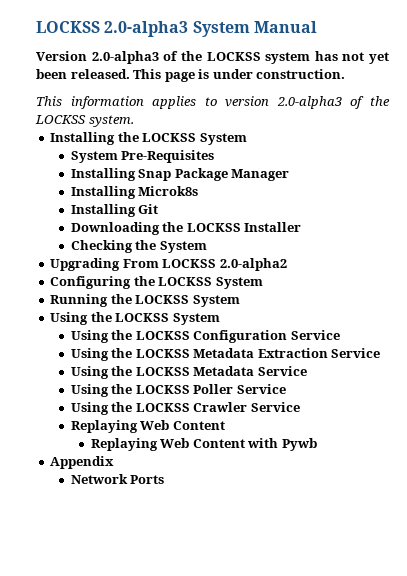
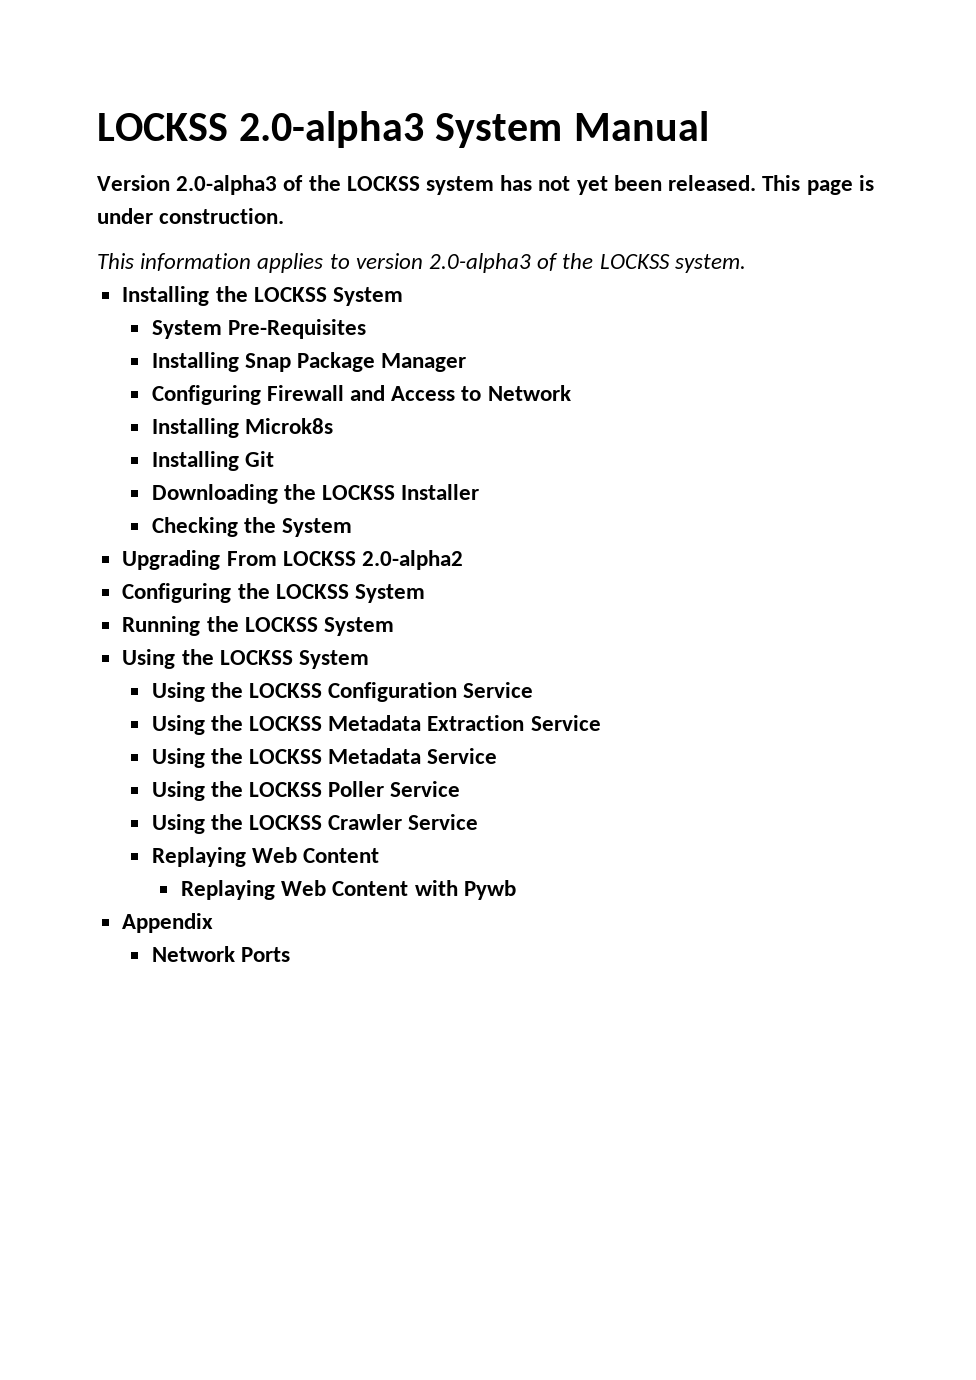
(290, 175) none -> [151,385,571,405] // Configuring Firewall and Access to Network

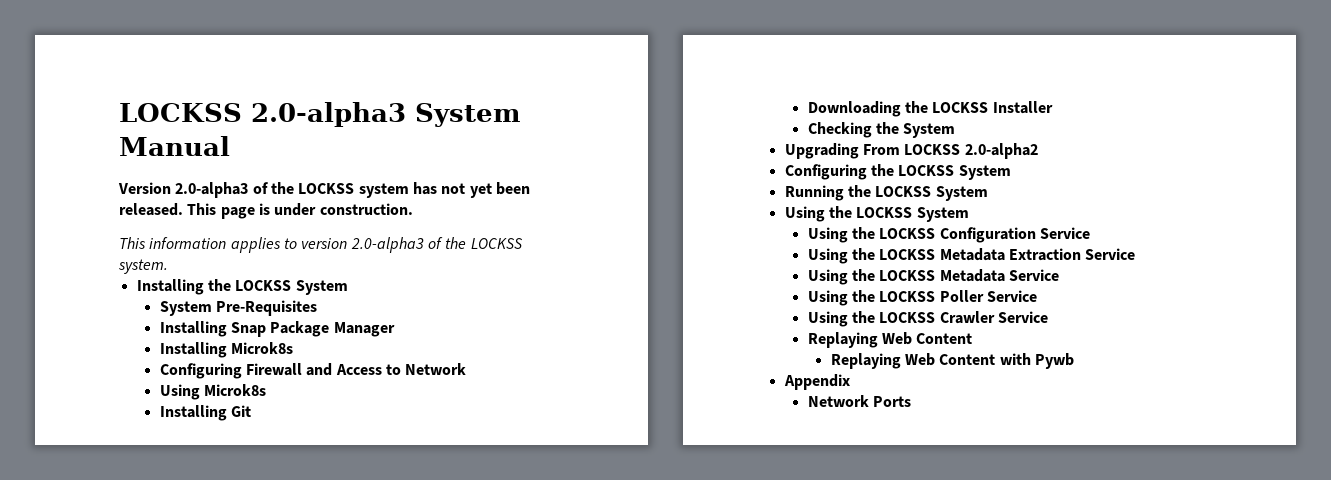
(467, 362) none -> [159,342,293,358] // Installing Microk8s
[151,418,239,438] Installing -> [159,384,200,400] Using

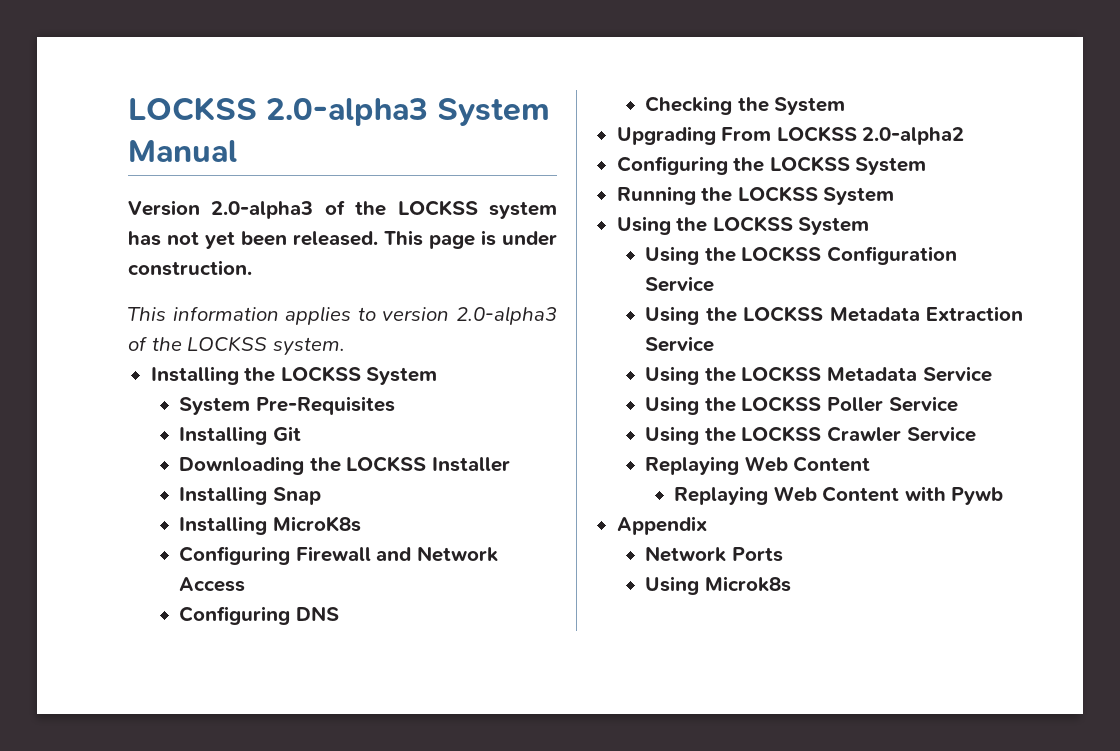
[159,321,395,337] [159,342,293,358] [159,363,467,379] [159,384,266,400] // Installing Snap Package Manager // Installing Microk8s // Configuring Firewall and Access to Network // Using Microk8s -> (395, 405) none
(1053, 107) none -> [179,486,321,505] [179,516,361,535] [179,546,499,565] [179,577,246,592] [179,606,339,625] // Installing Snap // Installing MicroK8s // Configuring Firewall and Network Access // Configuring DNS
(911, 401) none -> [645,576,791,595] // Using Microk8s

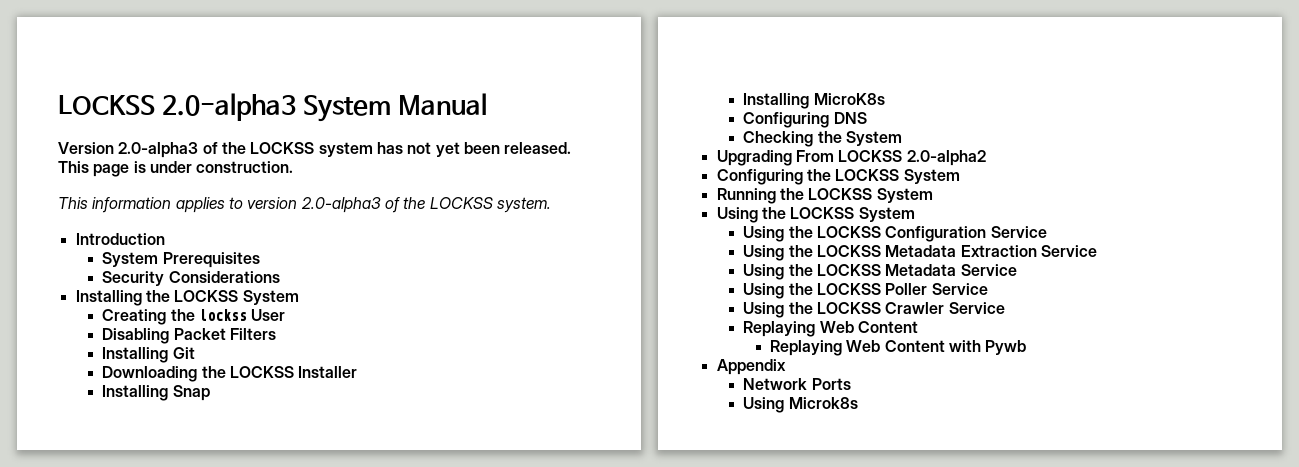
(345, 346) none -> [75,233,165,245] [102,252,260,268] [102,271,280,286] // Introduction // System Prerequisites // Security Considerations
[179,396,395,415] System Pre-Requisites -> [102,309,286,325] [102,328,276,344] Creating the lockss User // Disabling Packet Filters
[179,546,499,565] [179,577,246,592] // Configuring Firewall and Network Access -> (885, 99) none

